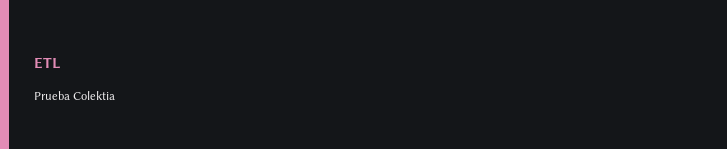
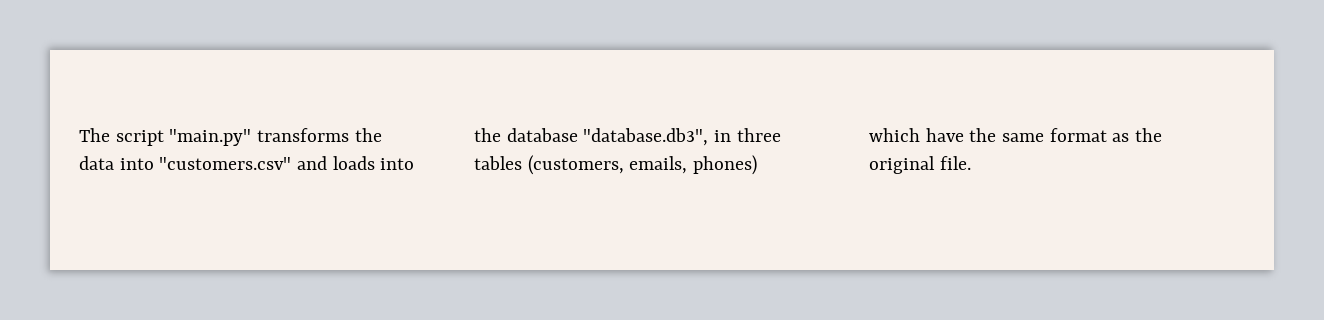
[34,57,61,69] [34,91,116,100] ETL // Prueba Colektia -> [79,128,382,146] [79,156,415,170] [474,128,781,146] [474,155,758,175] [869,128,1163,142] [869,156,971,174] The script "main.py" transforms the data into "customers.csv" and loads into the database "database.db3", in three tables (customers, emails, phones) which have the same format as the original file.

